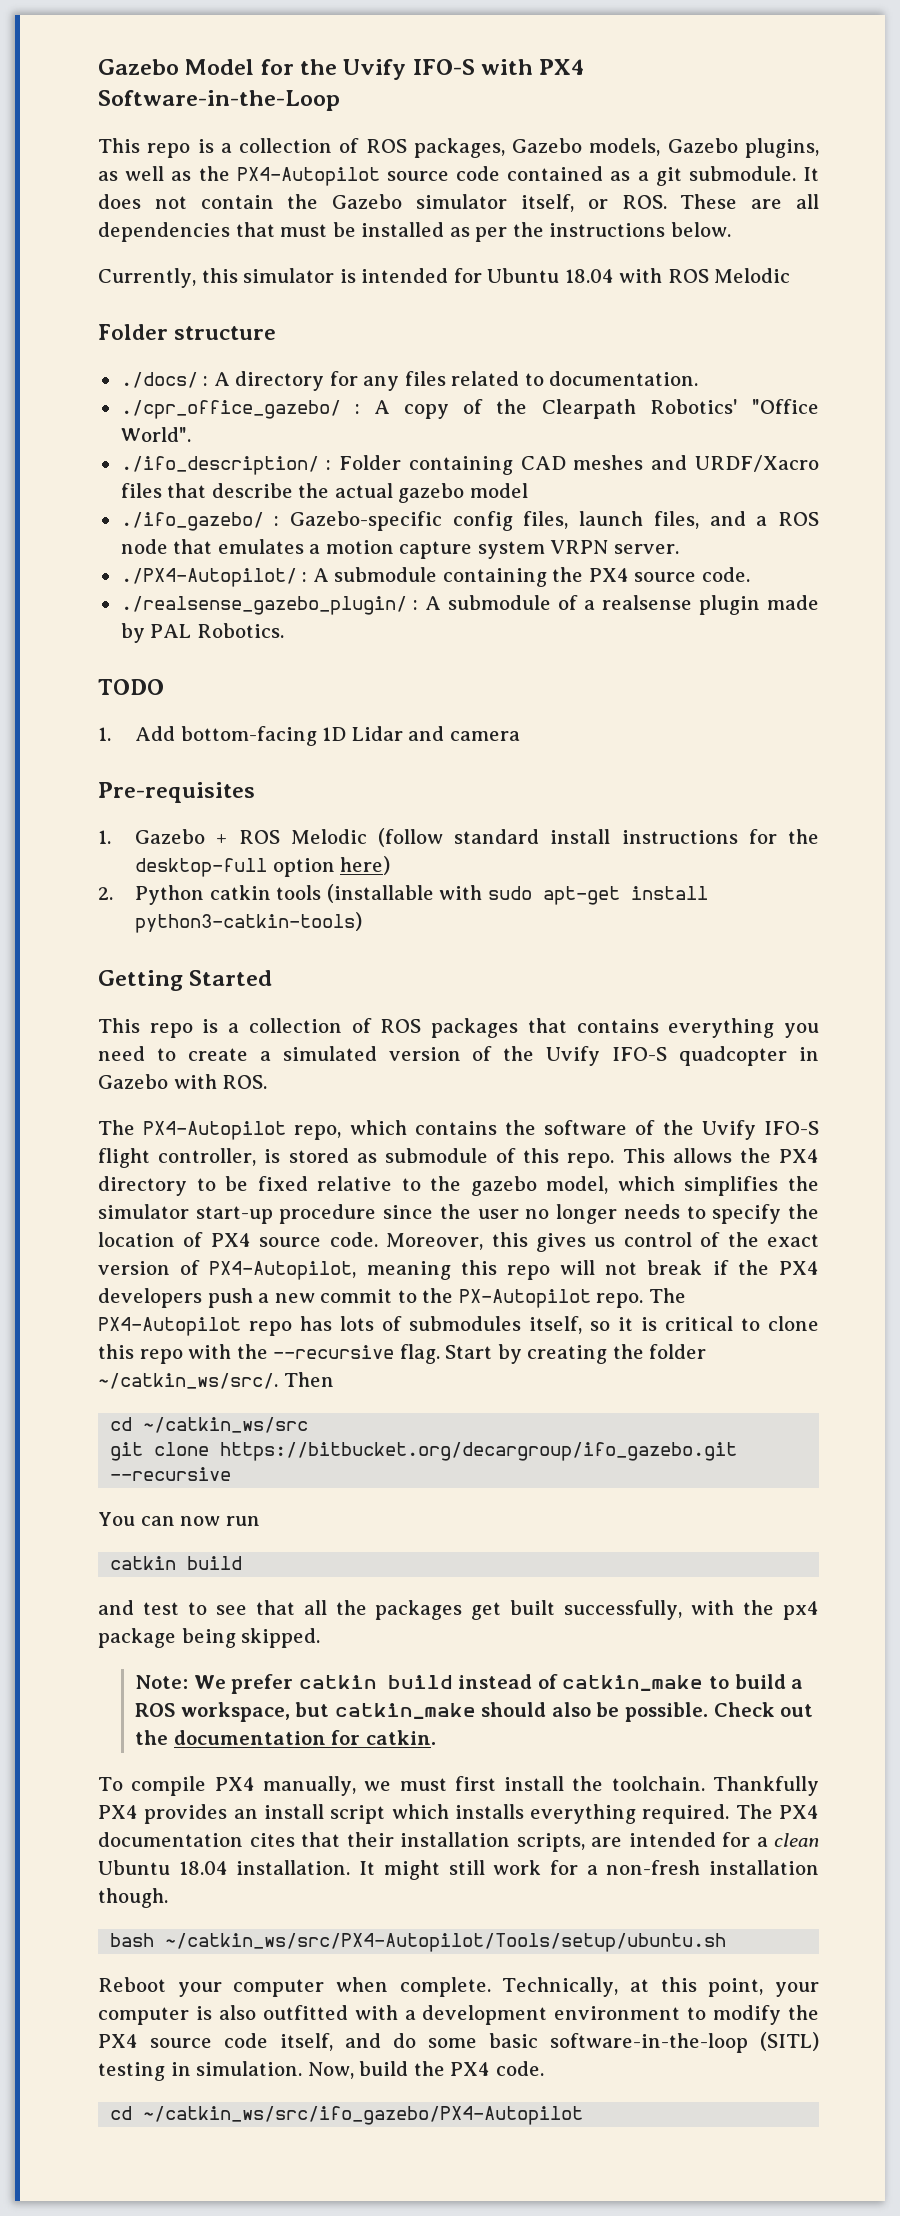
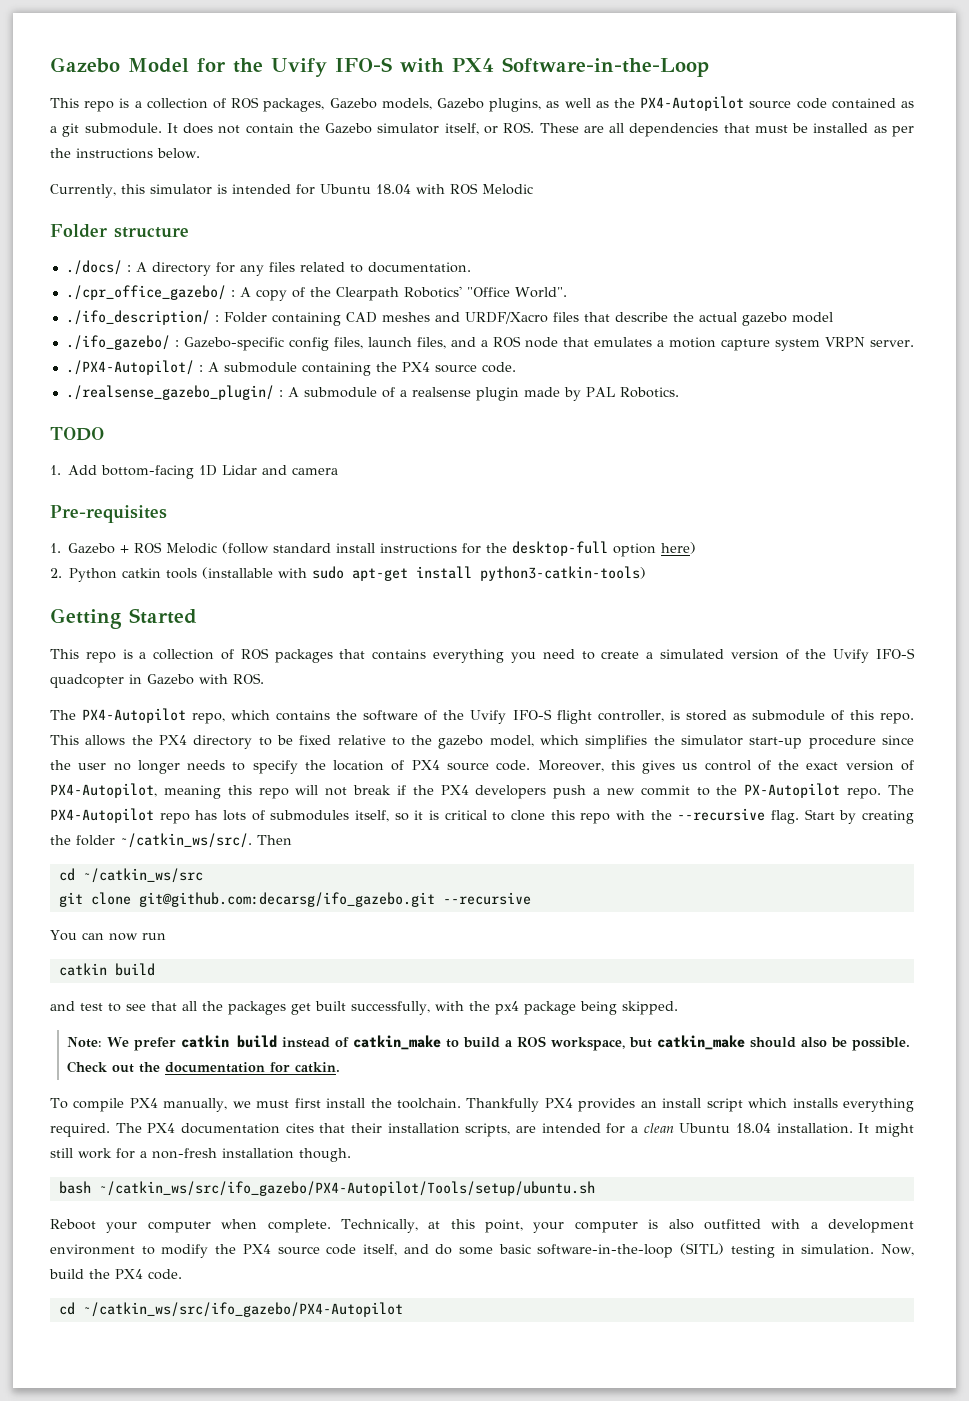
[220,1442,738,1461] https://bitbucket.org/decargroup/ifo_gazebo.git -> [138,892,435,907] git@github.com:decarsg/ifo_gazebo.git
[165,1933,727,1952] ~/catkin_ws/src/PX4-Autopilot/Tools/setup/ubuntu.sh -> [98,1181,595,1196] ~/catkin_ws/src/ifo_gazebo/PX4-Autopilot/Tools/setup/ubuntu.sh

